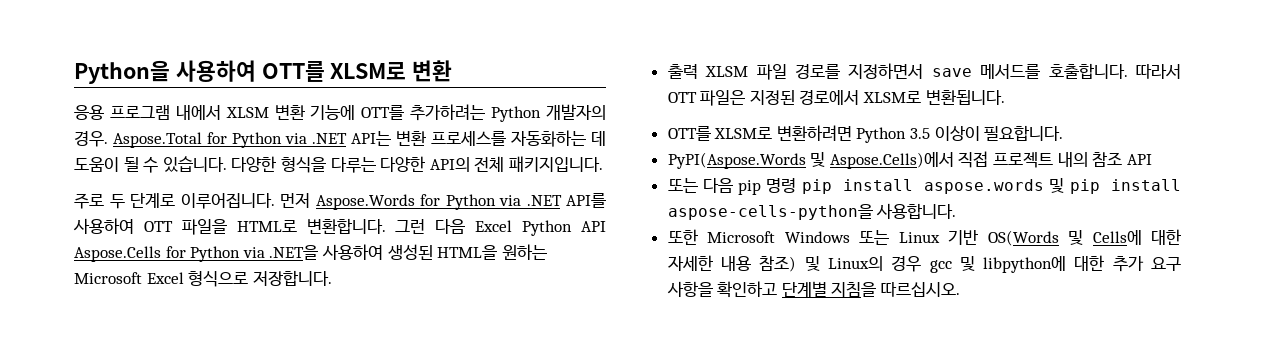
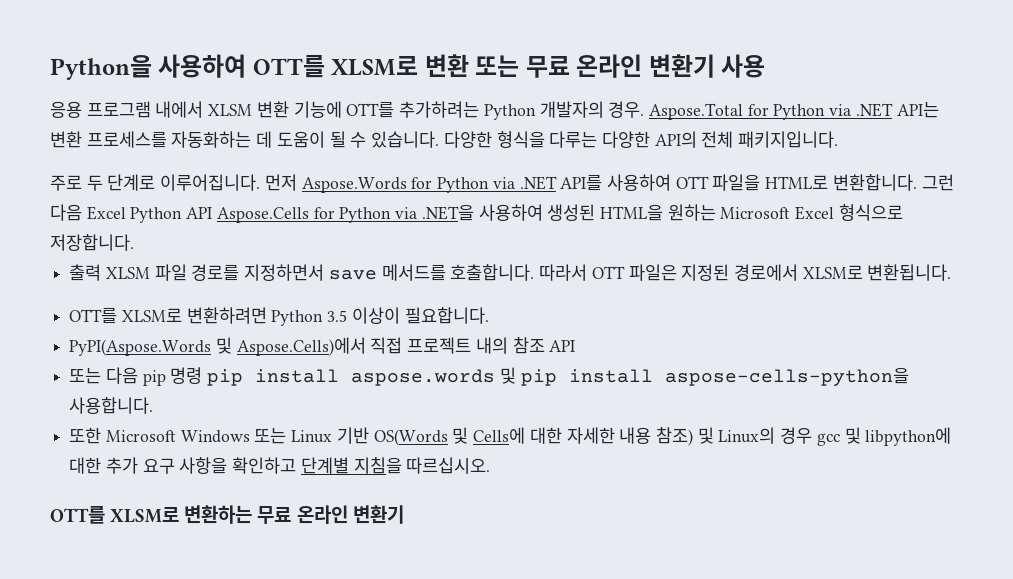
(453, 71) none -> [475,54,766,78] 또는 무료 온라인 변환기 사용
(961, 289) none -> [50,505,404,524] // OTT를 XLSM로 변환하는 무료 온라인 변환기

